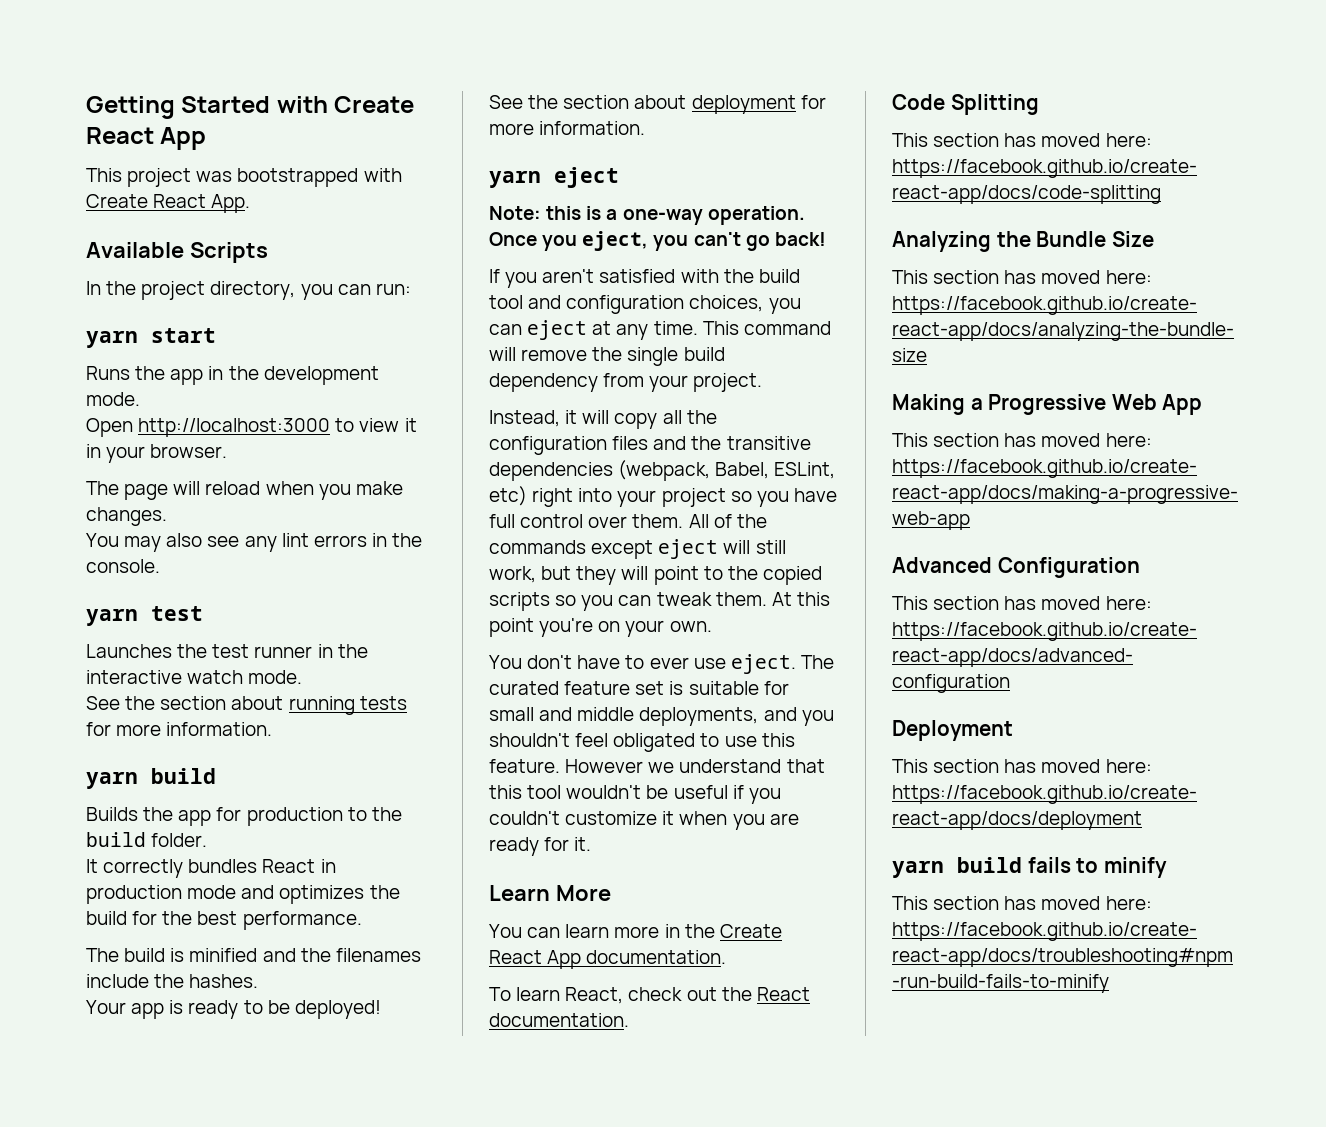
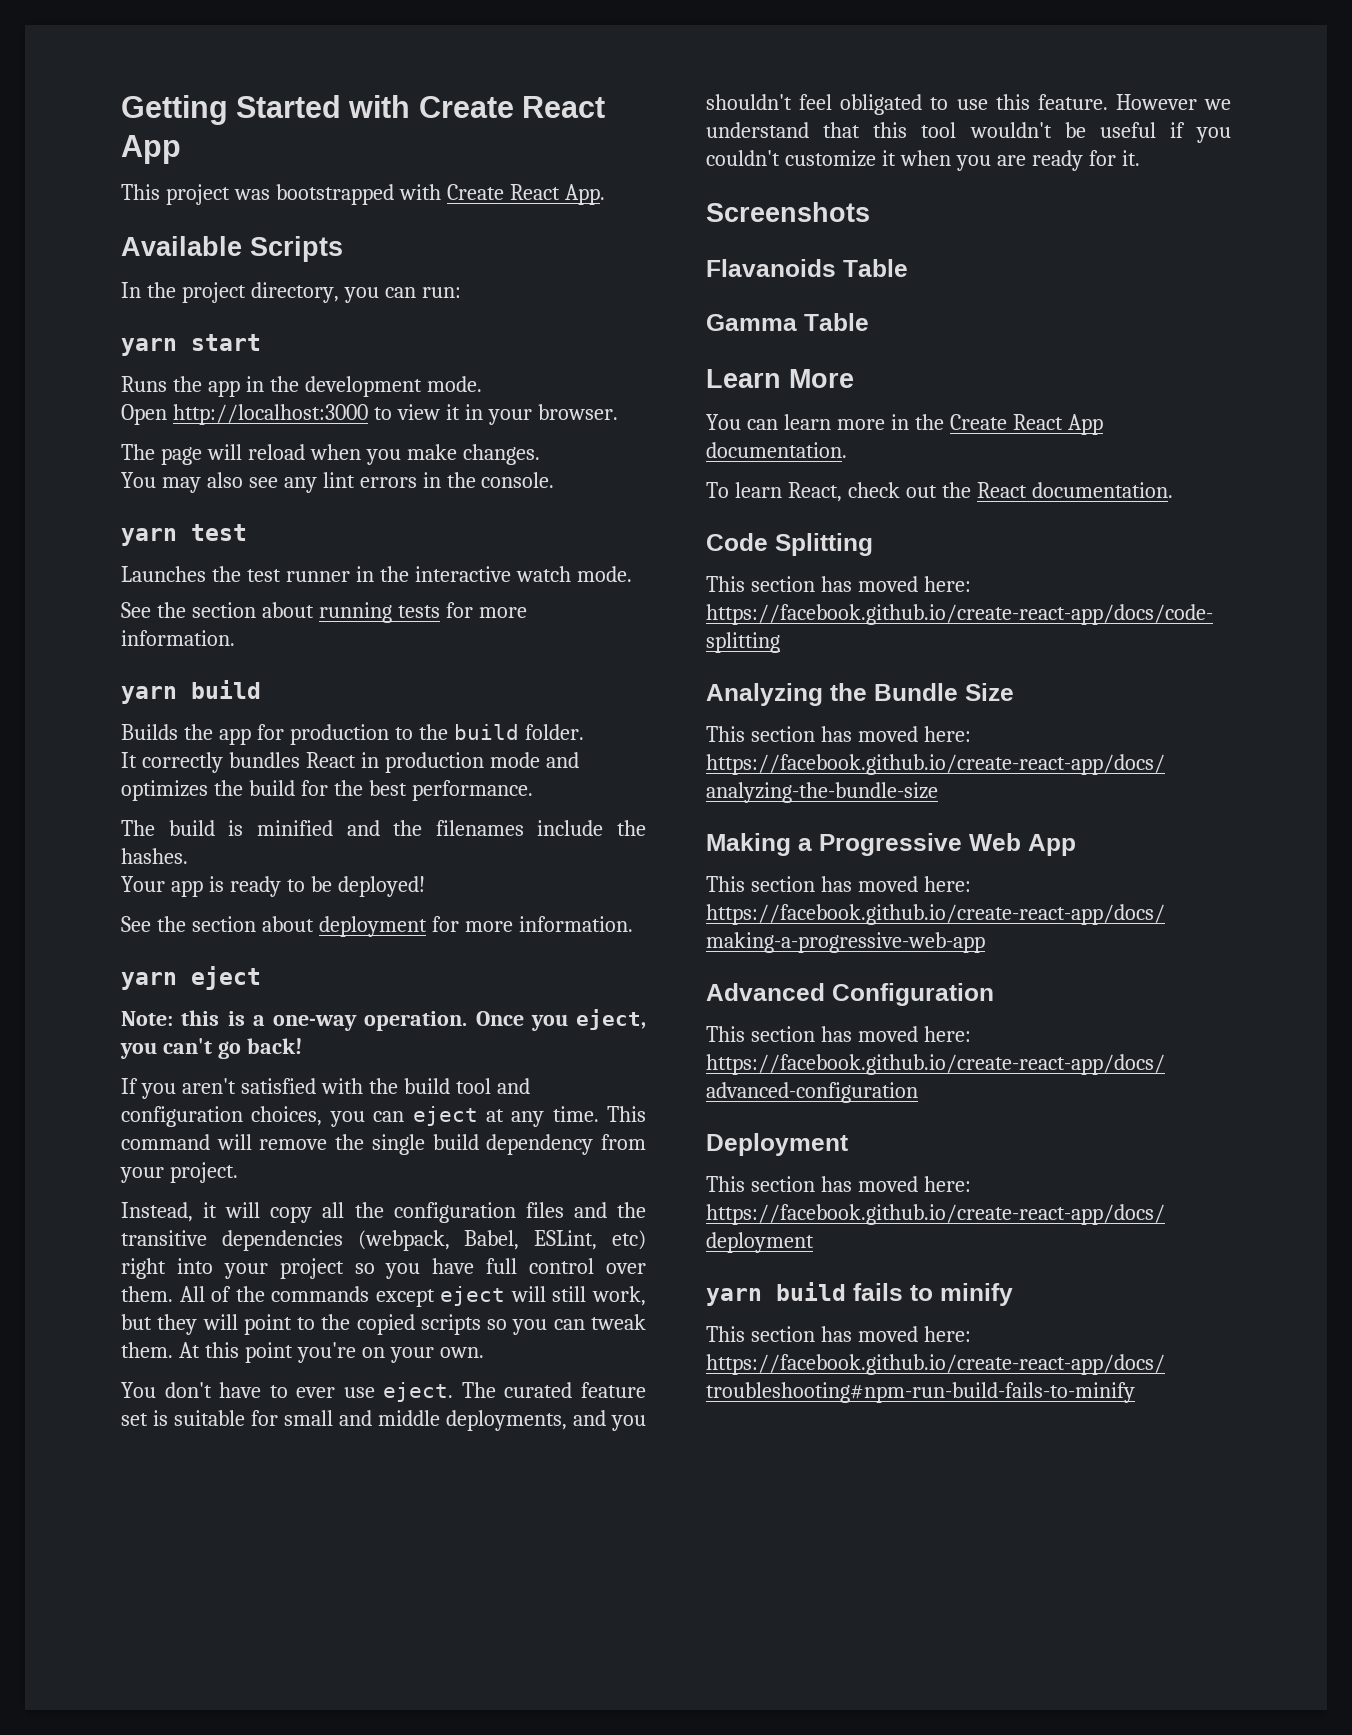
(592, 844) none -> [706,202,870,222] [706,259,908,277] [706,313,869,331] // Screenshots // Flavanoids Table // Gamma Table

